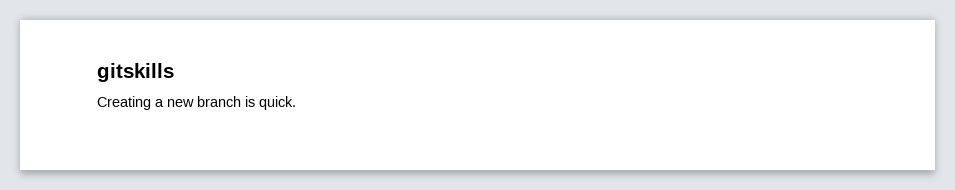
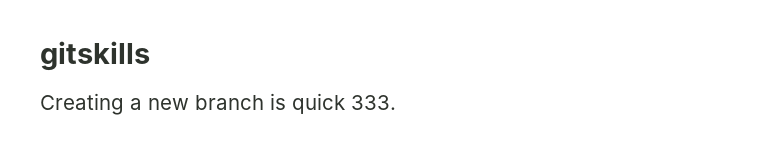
[259,96,296,110] quick. -> [292,93,396,114] quick 333.

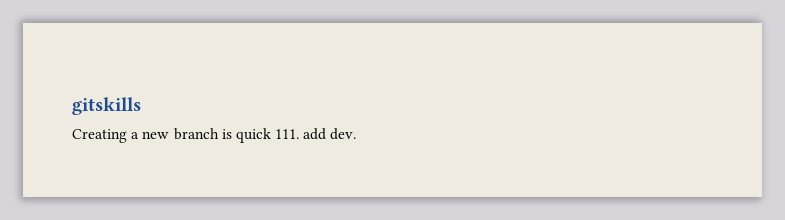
[351,95,396,110] 333. -> [275,128,357,140] 111. add dev.

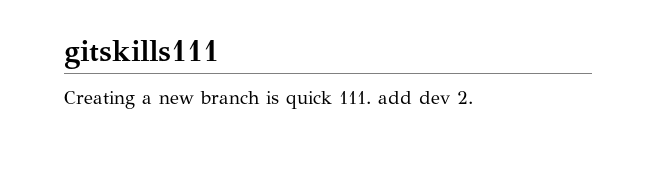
[72,97,141,115] gitskills -> [64,40,219,69] gitskills111
[330,128,357,140] dev. -> [419,91,473,104] dev 2.

